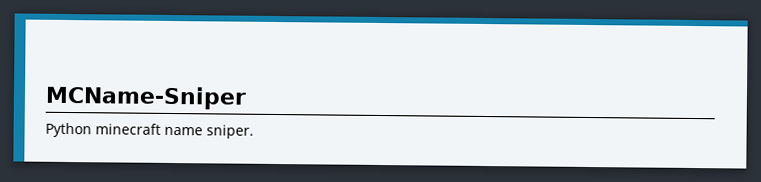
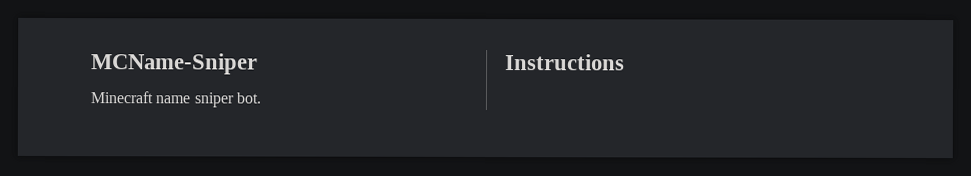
[45,122,254,139] Python minecraft name sniper. -> [90,91,261,108] [505,54,625,71] Minecraft name sniper bot. // Instructions

